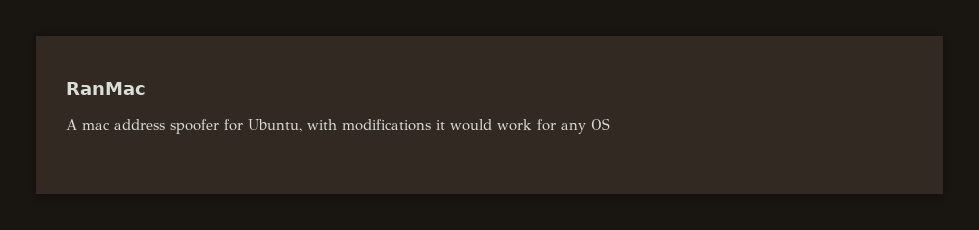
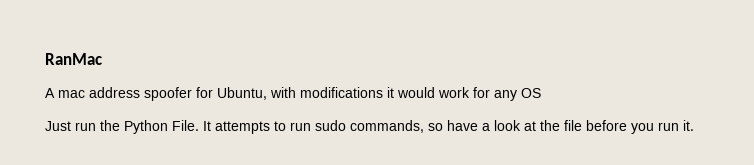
(610, 124) none -> [45,120,694,134] // Just run the Python File. It attempts to run sudo commands, so have a look at the file before you run it.

